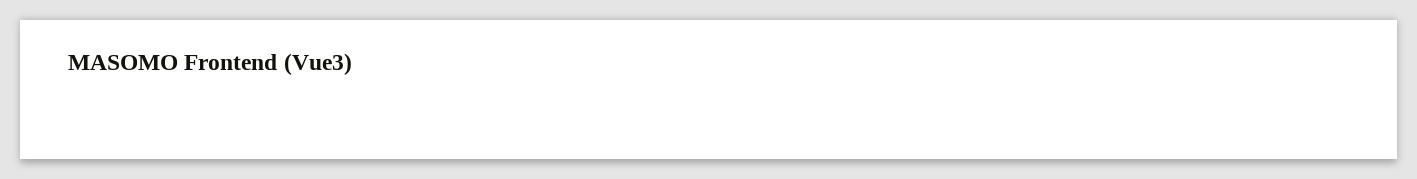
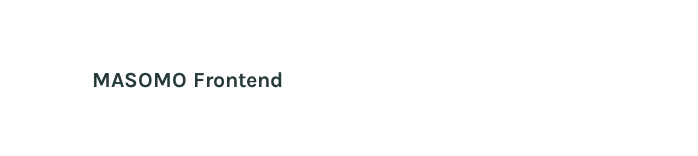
[283,53,352,75] (Vue3) -> (283, 80) none

